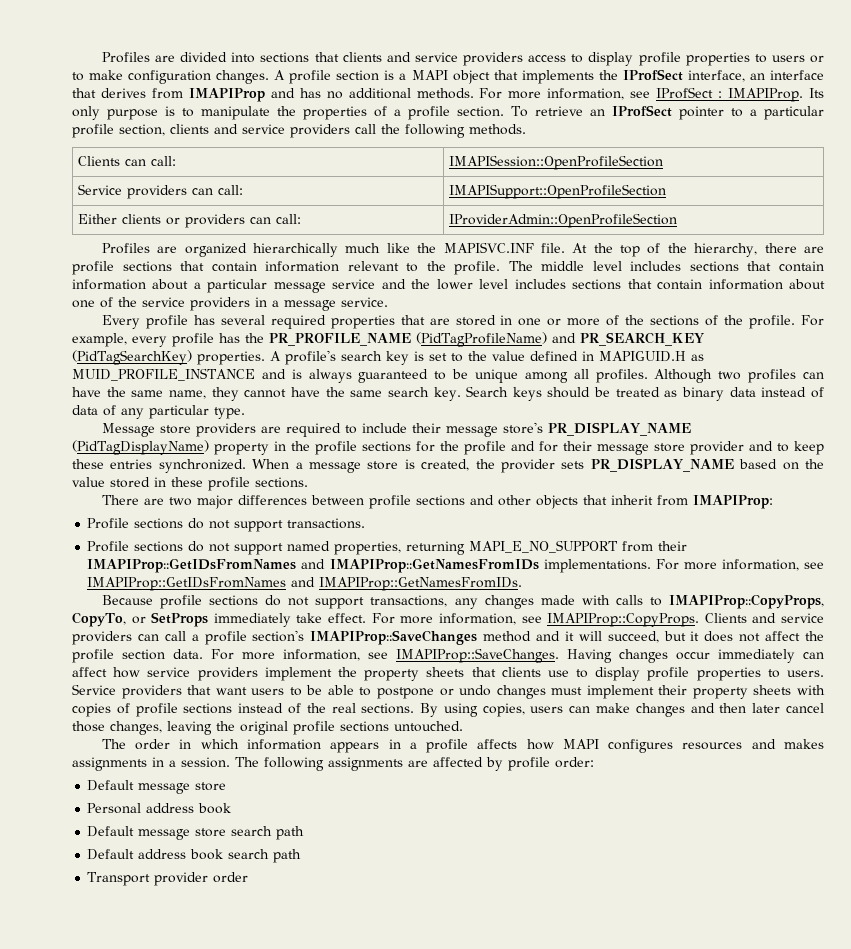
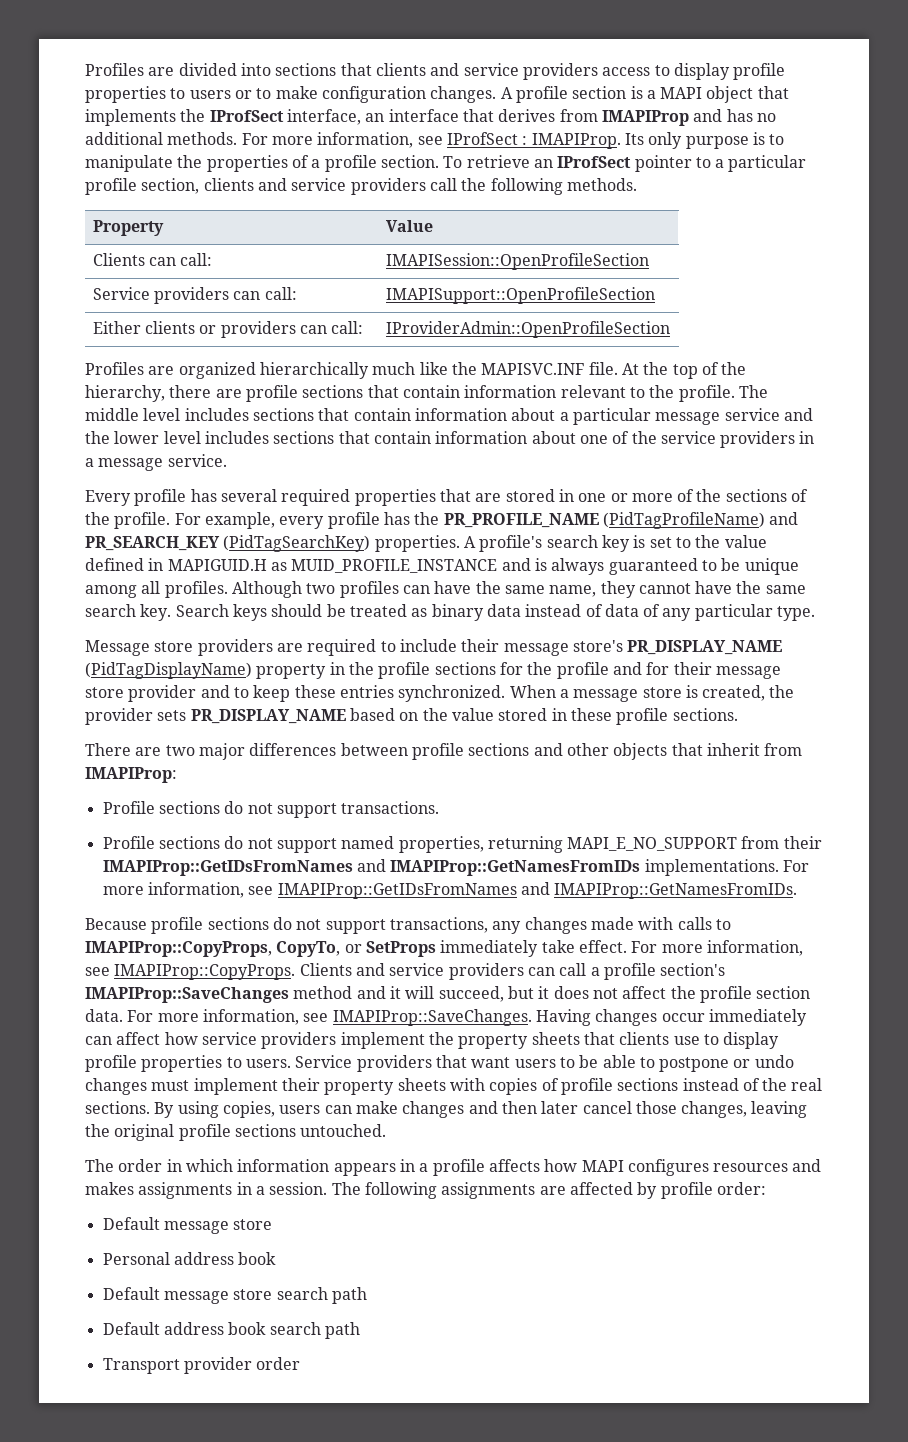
(526, 129) none -> [92,220,164,236] [385,220,433,232] // Property | Value

